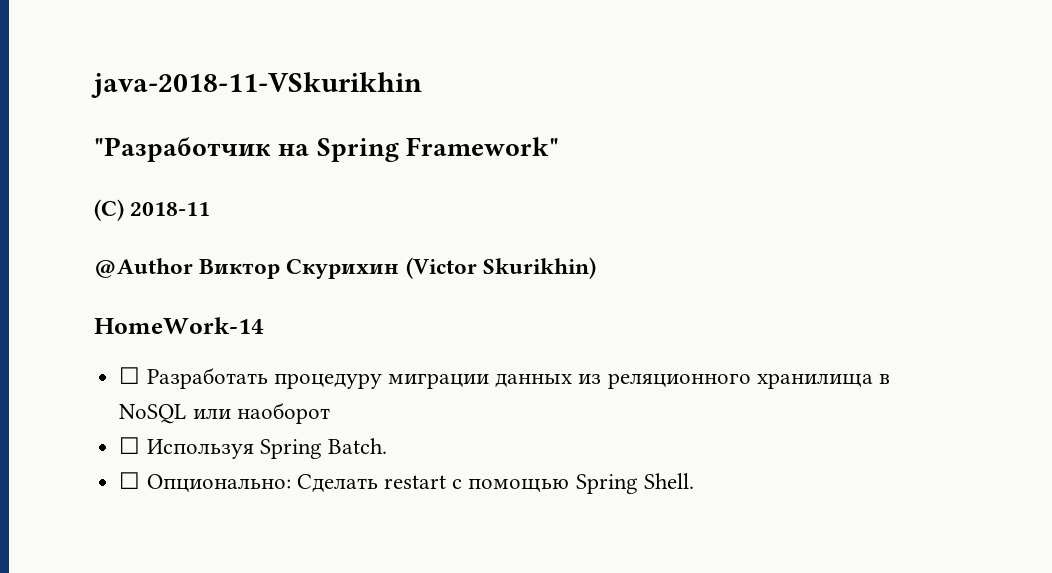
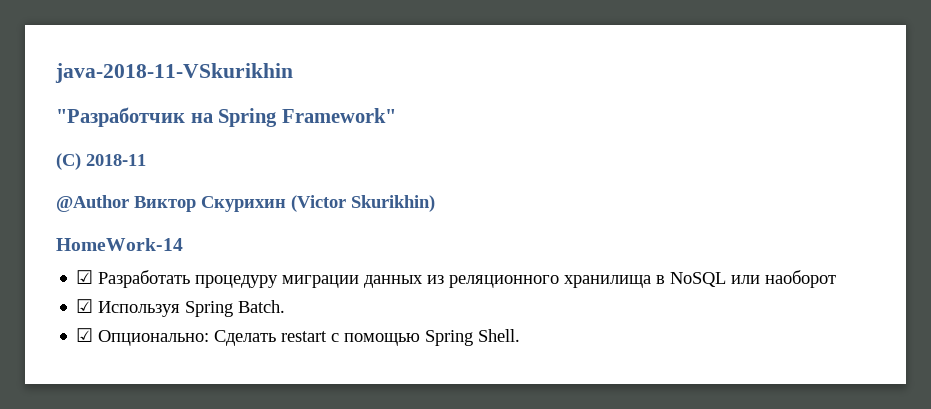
[119,367,141,384] ☐ -> [76,270,94,284] ☑
[119,437,141,454] ☐ -> [76,299,94,313] ☑
[119,472,141,489] ☐ -> [76,328,94,342] ☑

